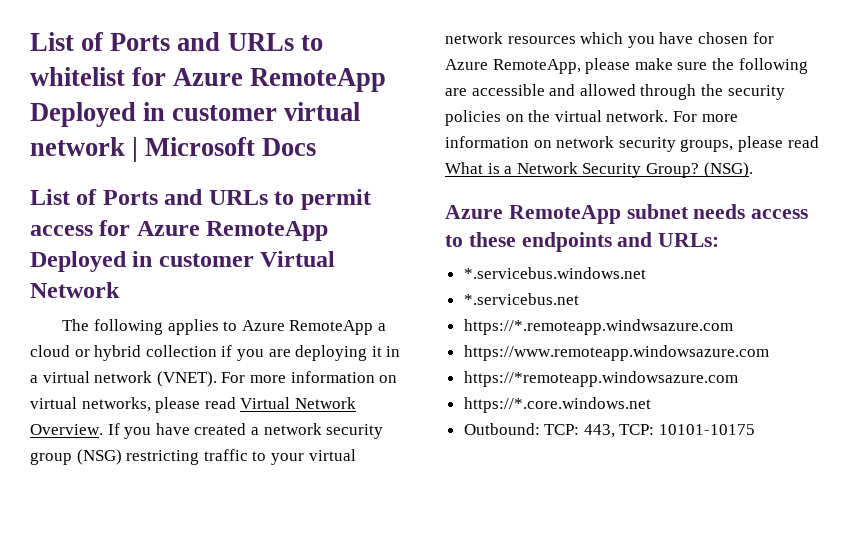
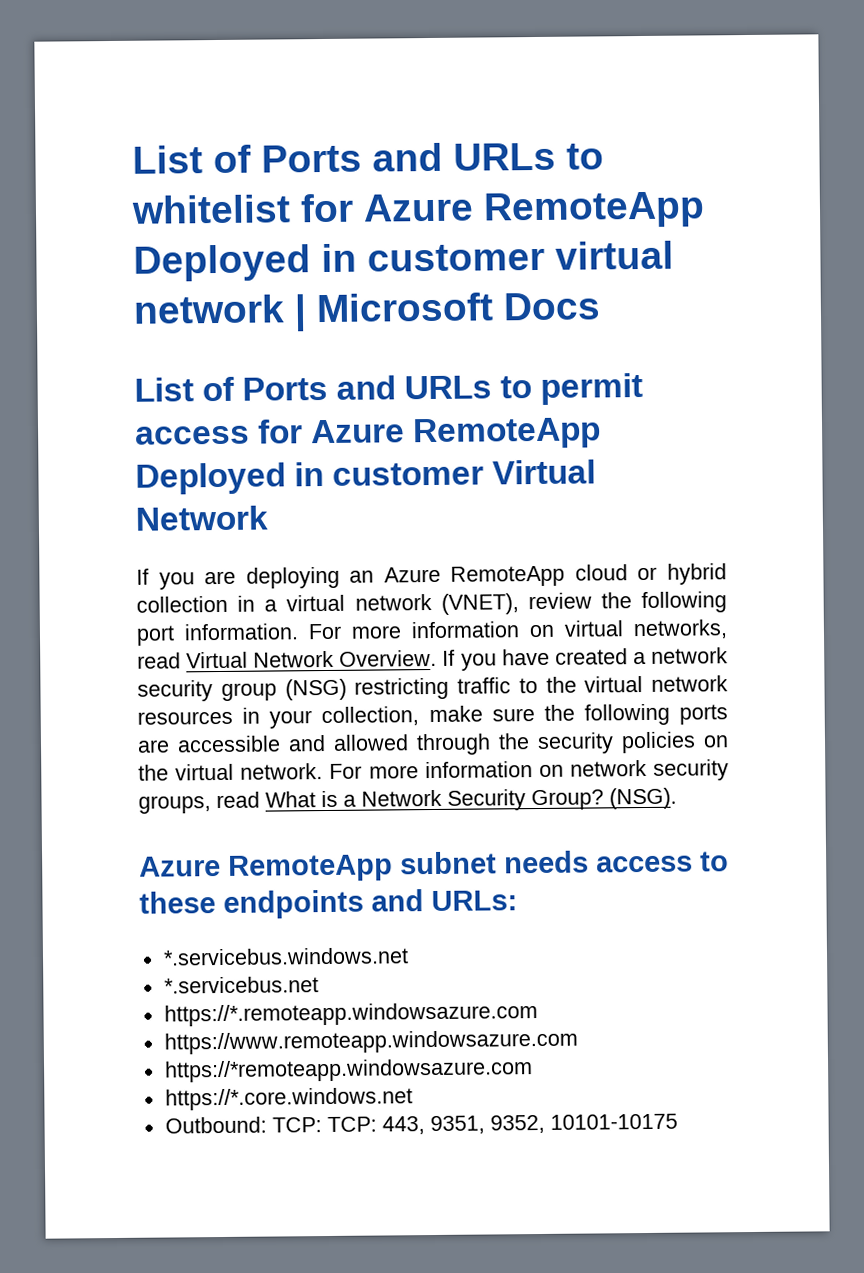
[62,319,387,335] The following applies to Azure RemoteApp a -> [136,565,566,590] If you are deploying an Azure RemoteApp
[221,345,401,361] [30,371,217,387] if you are deploying it in a virtual network (VNET). -> [237,591,727,615] [136,623,299,646] in a virtual network (VNET), review the following port information.
[155,397,201,413] please -> (728, 629) none
[270,453,304,465] your -> [545,676,577,693] the
[580,32,774,48] [445,58,631,74] which you have chosen for Azure RemoteApp, please -> [242,706,420,729] in your collection,
(808, 66) none -> [679,704,728,725] ports
[737,136,783,152] please -> (211, 804) none
[463,319,733,335] https://*.remoteapp.windwsazure.com -> [163,1002,538,1027] https://*.remoteapp.windowsazure.com
[583,424,655,438] 443, TCP: -> [326,1114,545,1135] TCP: 443, 9351, 9352,

